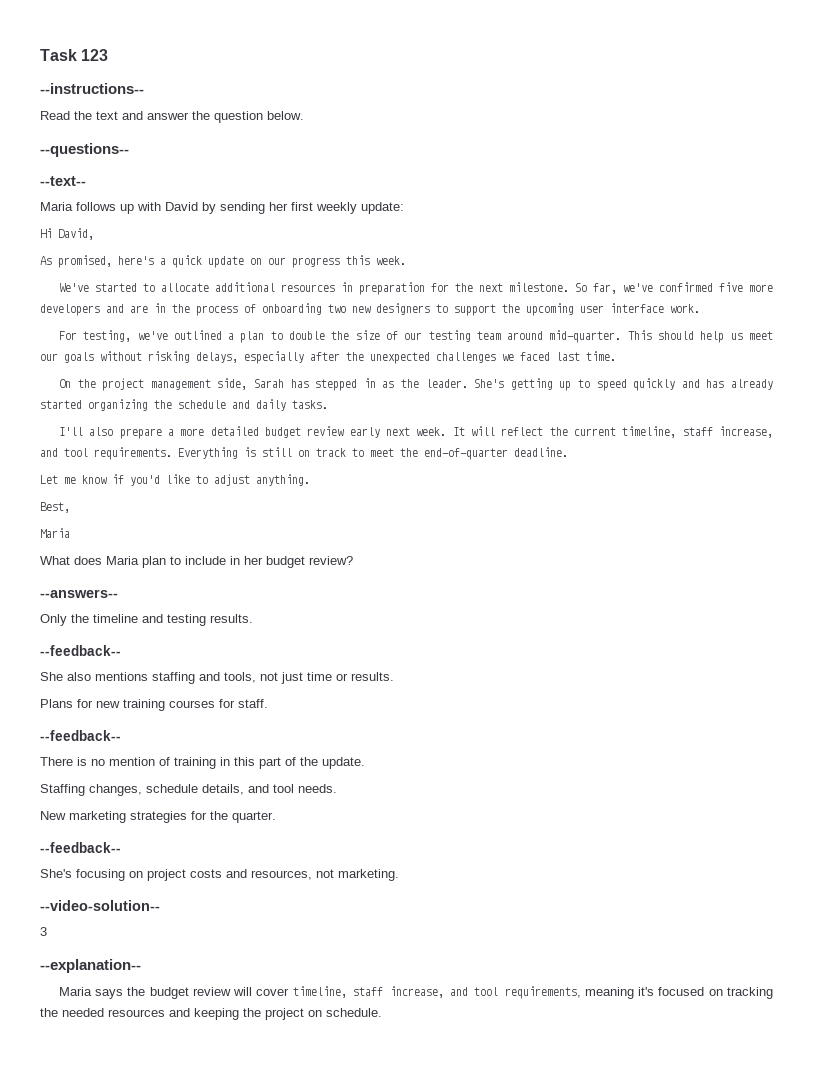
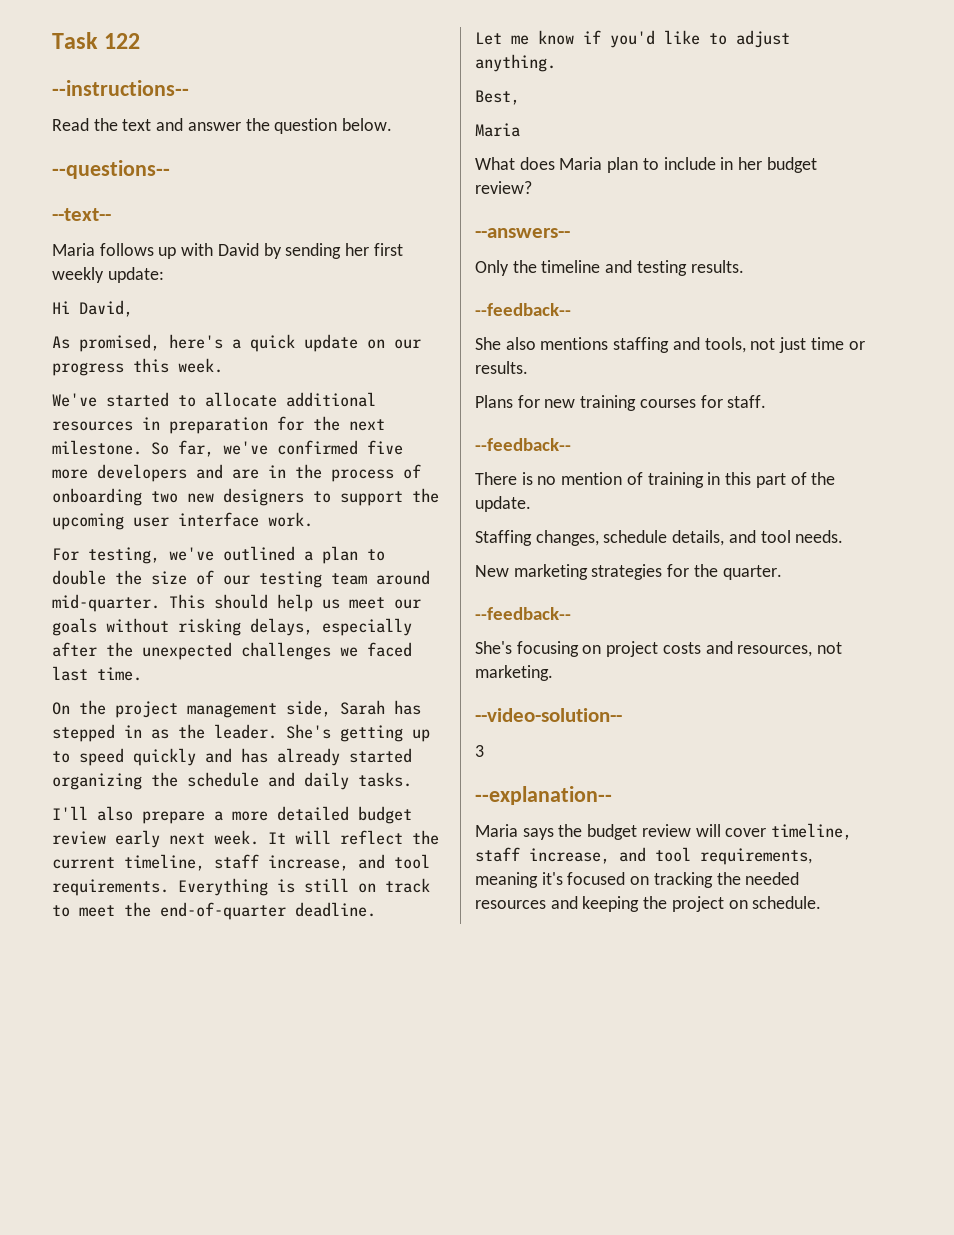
[81,49,109,61] 123 -> [104,33,141,49] 122

